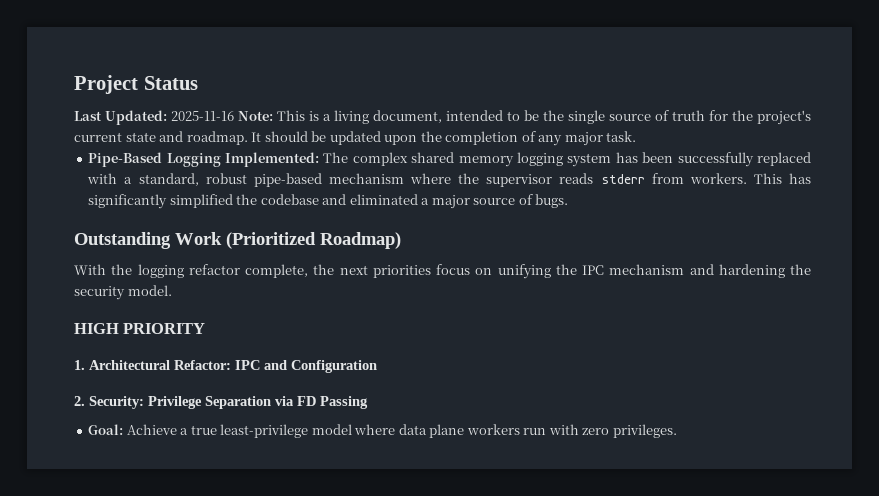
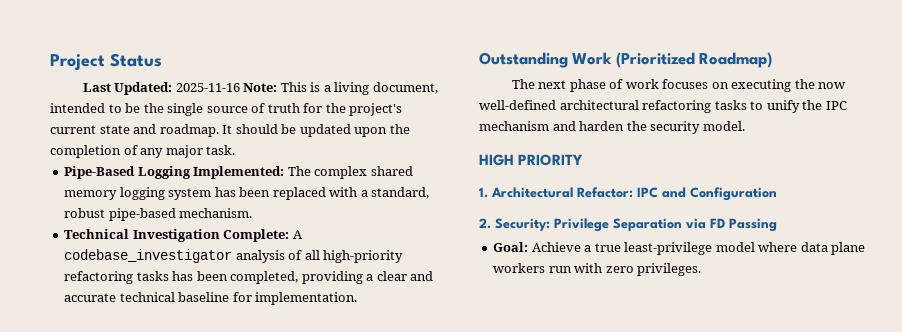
[677,152,754,167] successfully -> (271, 192) none
[328,173,812,187] [88,194,569,209] [74,232,401,249] [74,264,551,279] mechanism where the supervisor reads stderr from workers. This has significantly simplified the codebase and eliminated a major source of bugs. // Outstanding Work (Prioritized Roadmap) // With the logging refactor complete, the next priorities focus on unifying -> [179,208,253,218] [64,229,303,242] [64,249,404,263] [64,271,434,284] [64,292,358,305] [479,52,773,68] [511,79,847,92] [479,100,800,113] mechanism. // Technical Investigation Complete: A codebase_investigator analysis of all high-priority refactoring tasks has been completed, providing a clear and accurate technical baseline for implementation. // Outstanding Work (Prioritized Roadmap) // The next phase of work focuses on executing the now well-defined architectural refactoring tasks to unify
[718,264,785,278] hardening -> [579,121,625,131] harden

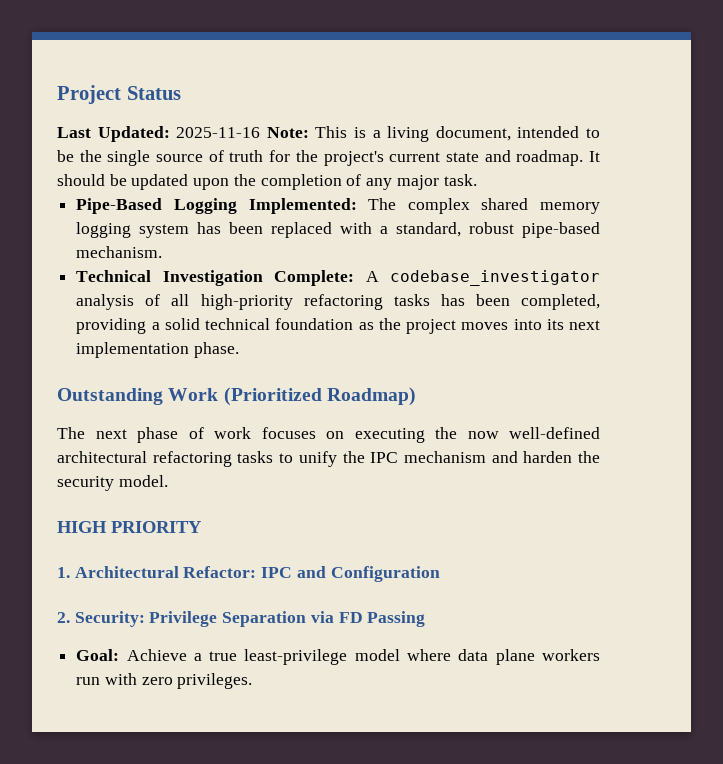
[376,271,434,281] [64,292,358,305] clear and accurate technical baseline for implementation. -> [164,318,600,334] [76,342,239,358] solid technical foundation as the project moves into its next implementation phase.

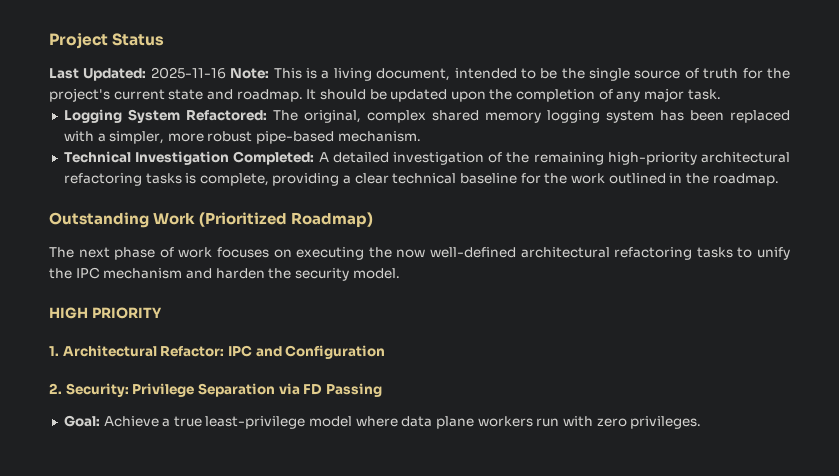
[76,198,397,214] Pipe-Based Logging Implemented: The -> [63,109,361,123] Logging System Refactored: The original,
[396,222,462,237] standard, -> [109,131,204,144] simpler, more
[274,270,600,286] [76,294,600,310] [76,318,600,334] [76,342,239,358] Complete: A codebase_investigator analysis of all high-priority refactoring tasks has been completed, providing a solid technical foundation as the project moves into its next implementation phase. -> [233,151,791,165] [63,173,779,186] Completed: A detailed investigation of the remaining high-priority architectural refactoring tasks is complete, providing a clear technical baseline for the work outlined in the roadmap.

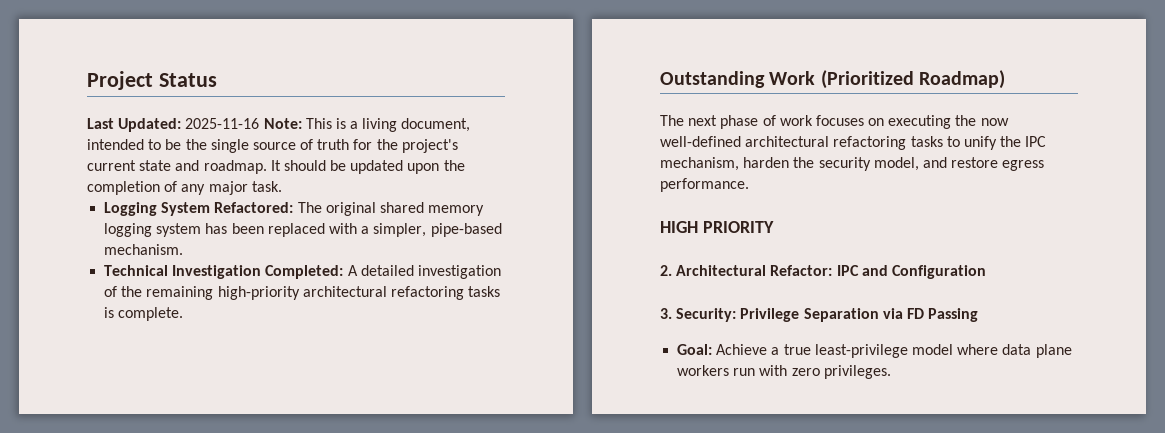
[303,110,426,123] original, complex -> [325,202,376,216] original
[167,131,253,142] more robust -> (427, 230) none
[199,173,779,186] complete, providing a clear technical baseline for the work outlined in the roadmap. -> [118,307,184,321] complete.
[103,268,212,279] mechanism and -> [660,157,739,171] mechanism,
[352,268,400,279] model. -> [873,157,1045,171] [660,178,749,192] model, and restore egress performance.
[49,346,59,356] 1. -> [660,265,672,276] 2.
[49,383,62,394] 2. -> [660,308,672,319] 3.

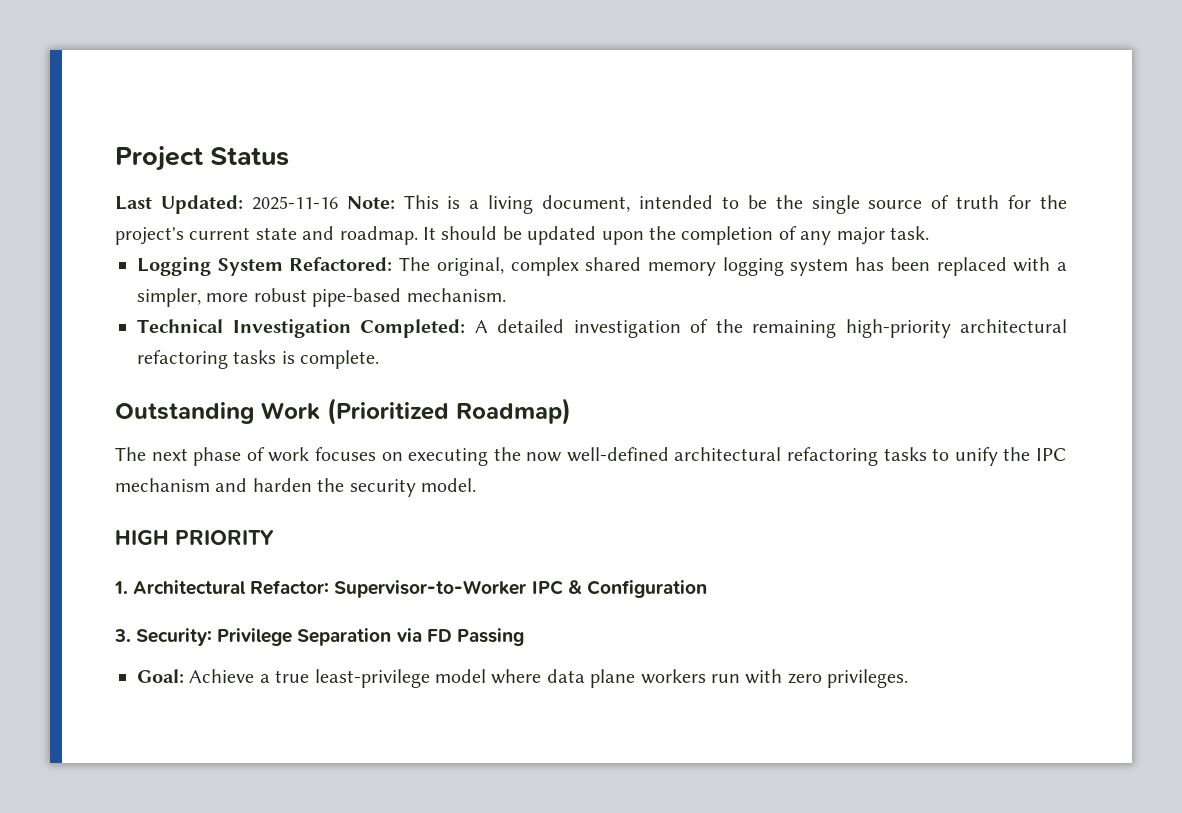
[325,202,376,216] original -> [436,257,579,276] original, complex
(427, 230) none -> [206,288,307,302] more robust
[660,157,739,171] mechanism, -> [115,478,248,492] mechanism and
[873,157,1045,171] [660,178,749,192] model, and restore egress performance. -> [421,478,476,492] model.
[660,265,672,276] 2. -> [114,581,128,594] 1.
[836,265,888,276] IPC and -> [334,580,582,598] Supervisor-to-Worker IPC &

